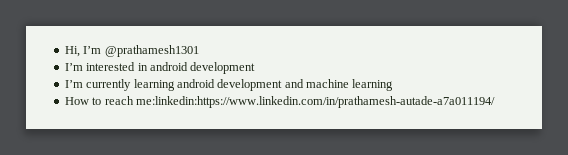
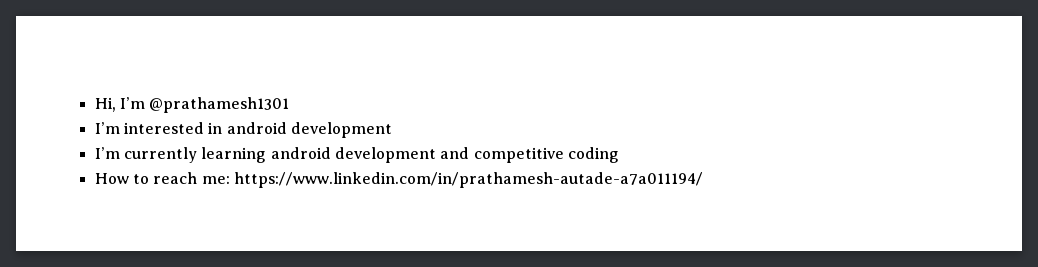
[306,79,394,91] machine learning -> [473,147,619,163] competitive coding
[135,96,495,108] me:linkedin:https://www.linkedin.com/in/prathamesh-autade-a7a011194/ -> [201,172,703,188] me: https://www.linkedin.com/in/prathamesh-autade-a7a011194/

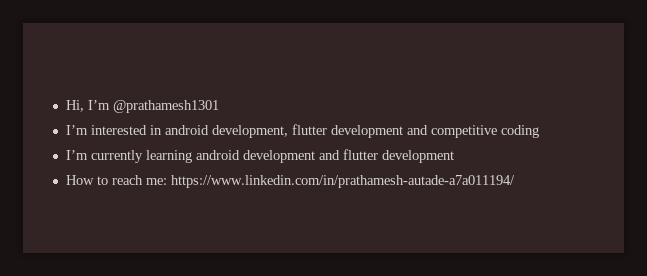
[290,122,392,138] development -> [211,124,539,138] development, flutter development and competitive coding
[473,147,619,163] competitive coding -> [342,149,454,163] flutter development

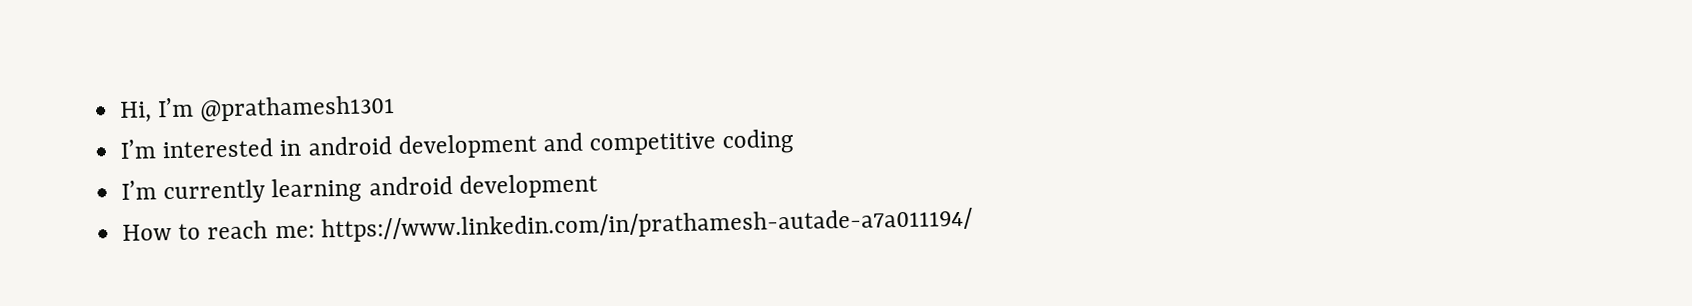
[211,124,327,138] development, flutter -> (392, 146) none
[318,149,454,163] and flutter development -> (598, 186) none

